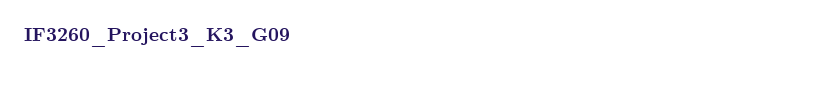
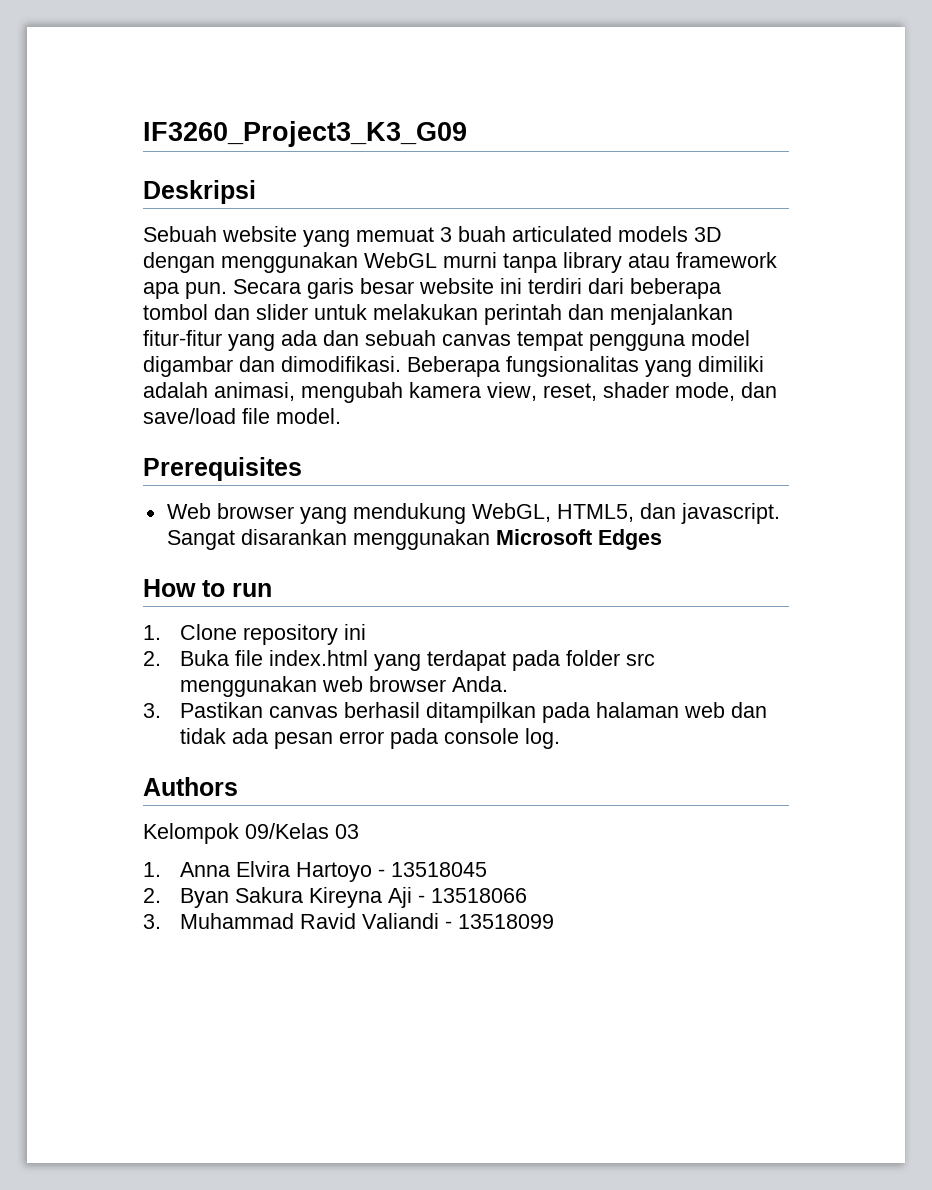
(290, 37) none -> [143,180,256,204] [143,226,722,247] [143,252,777,273] [143,278,721,299] [143,304,733,325] [143,330,750,351] [143,356,764,377] [143,382,777,403] [143,408,341,424] [143,457,302,481] [166,503,780,524] [166,529,662,550] [143,579,272,597] [143,624,366,645] [143,650,655,671] [179,676,508,697] [143,702,767,723] [179,728,560,749] [143,777,238,796] [143,823,359,844] [143,861,487,882] [143,887,527,908] [143,913,554,929] // Deskripsi // Sebuah website yang memuat 3 buah articulated models 3D dengan menggunakan WebGL murni tanpa library atau framework apa pun. Secara garis besar website ini terdiri dari beberapa tombol dan slider untuk melakukan perintah dan menjalankan fitur-fitur yang ada dan sebuah canvas tempat pengguna model digambar dan dimodifikasi. Beberapa fungsionalitas yang dimiliki adalah animasi, mengubah kamera view, reset, shader mode, dan save/load file model. // Prerequisites // Web browser yang mendukung WebGL, HTML5, dan javascript. Sangat disarankan menggunakan Microsoft Edges // How to run // 1. Clone repository ini // 2. Buka file index.html yang terdapat pada folder src menggunakan web browser Anda. // 3. Pastikan canvas berhasil ditampilkan pada halaman web dan tidak ada pesan error pada console log. // Authors // Kelompok 09/Kelas 03 // 1. Anna Elvira Hartoyo - 13518045 // 2. Byan Sakura Kireyna Aji - 13518066 // 3. Muhammad Ravid Valiandi - 13518099

